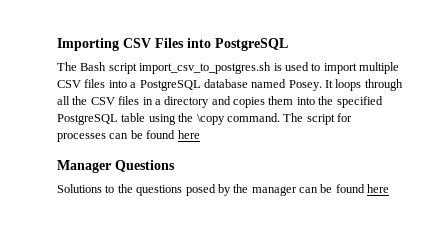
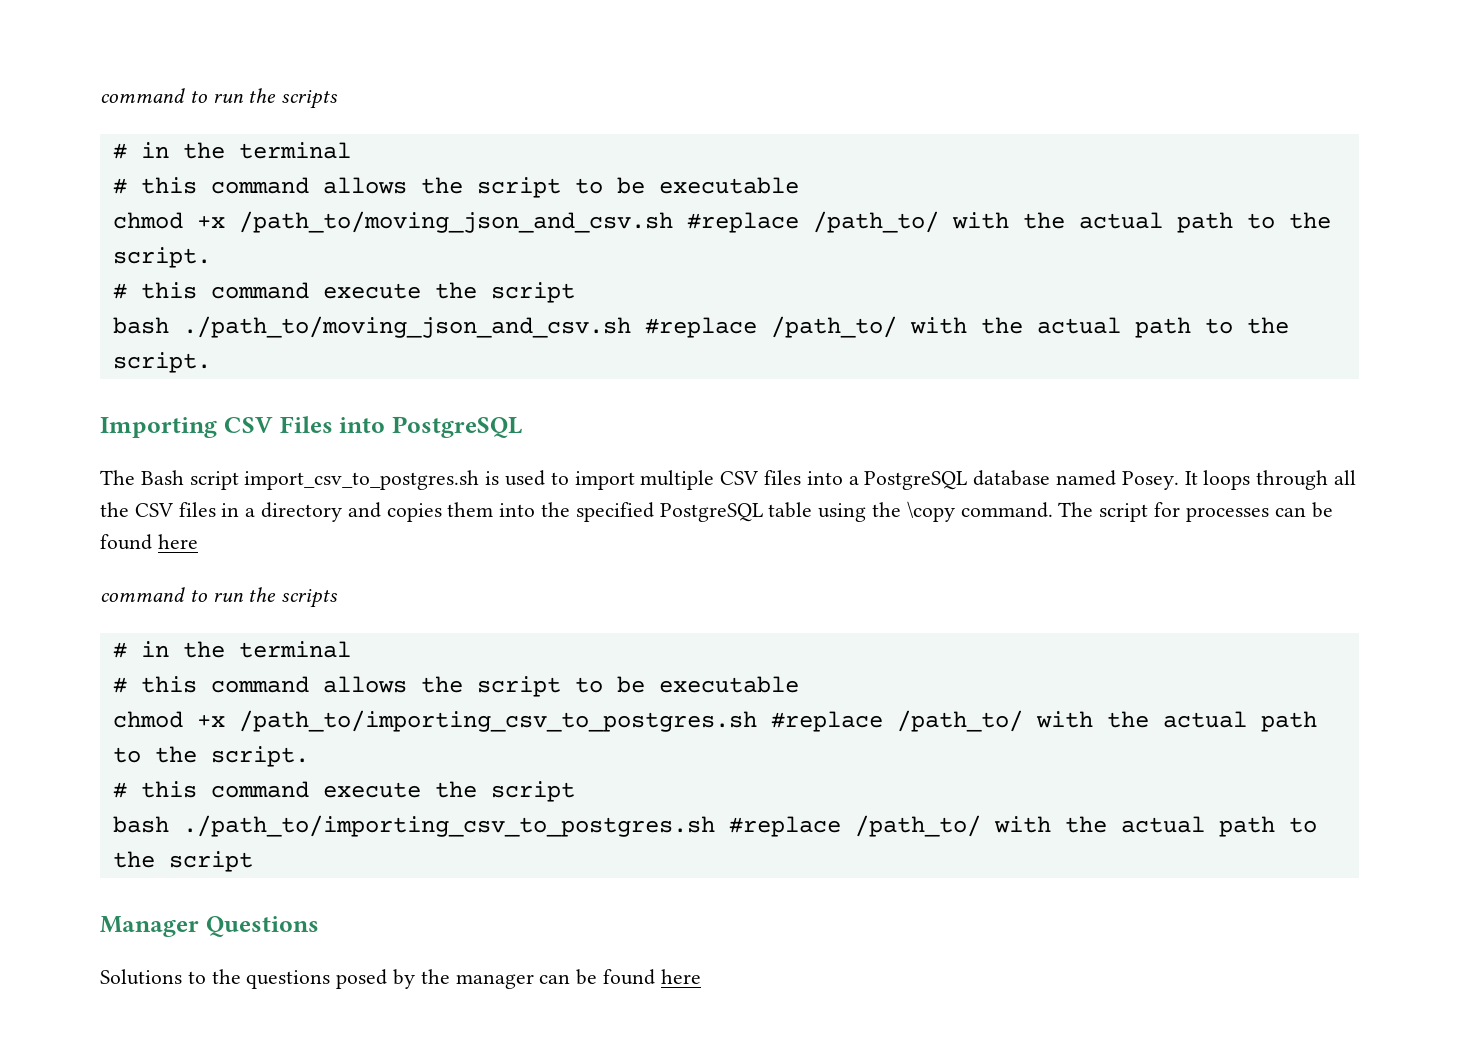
(57, 44) none -> [100,88,339,109] [112,142,351,159] [112,177,799,198] [112,211,1331,233] [112,247,211,268] [112,282,575,303] [112,316,1289,338] [112,352,211,373] command to run the scripts // # in the terminal // # this command allows the script to be executable // chmod +x /path_to/moving_json_and_csv.sh #replace /path_to/ with the actual path to the script. // # this command execute the script // bash ./path_to/moving_json_and_csv.sh #replace /path_to/ with the actual path to the script. //
(200, 134) none -> [100,587,339,608] [112,641,351,658] [112,676,799,697] [112,710,1317,732] [112,746,309,767] [112,781,575,802] [112,815,1317,837] [112,851,253,872] // command to run the scripts // # in the terminal // # this command allows the script to be executable // chmod +x /path_to/importing_csv_to_postgres.sh #replace /path_to/ with the actual path to the script. // # this command execute the script // bash ./path_to/importing_csv_to_postgres.sh #replace /path_to/ with the actual path to the script

